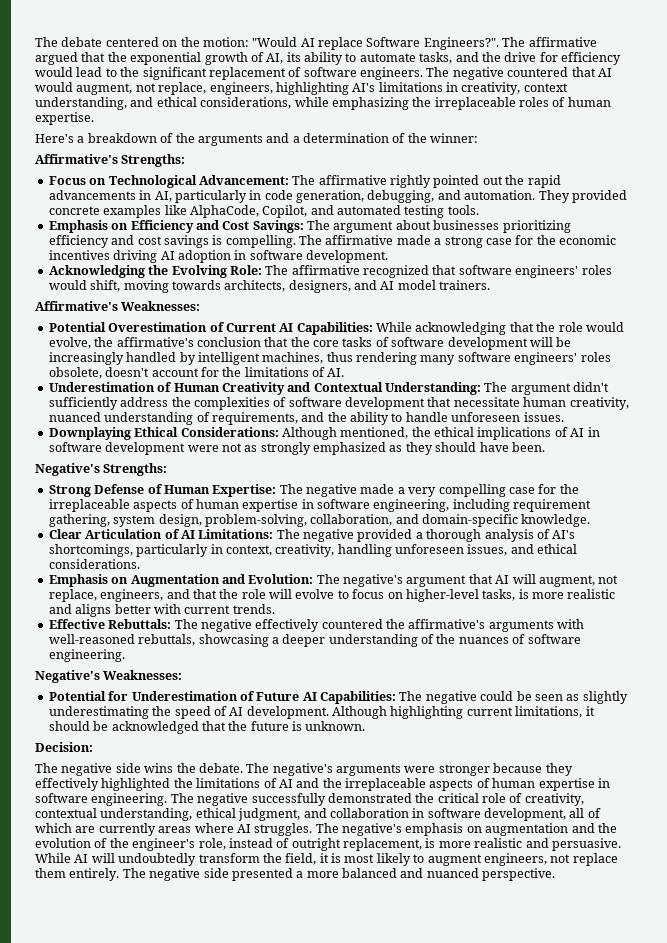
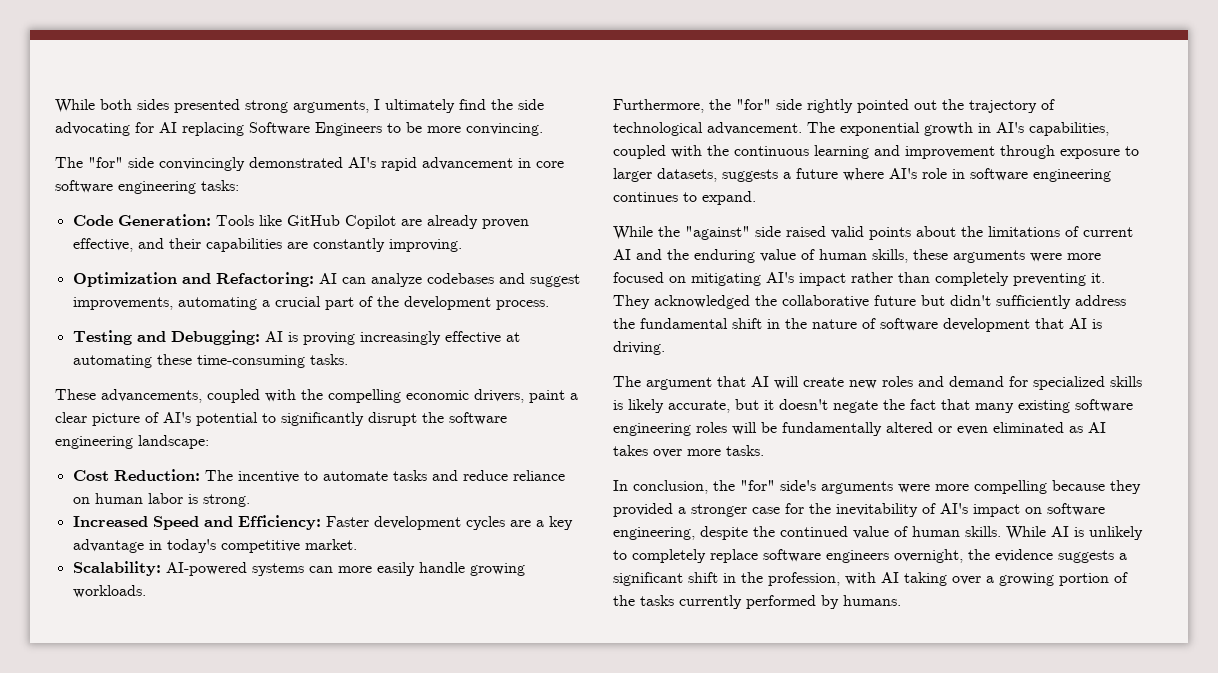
[35,37,597,50] [35,52,621,65] [35,67,612,80] [35,82,568,95] [35,97,611,110] [35,112,94,125] [35,133,479,146] [35,154,186,167] [48,175,561,188] [48,190,627,203] [48,205,479,218] [48,220,571,233] [48,235,616,248] [48,250,388,263] [48,265,612,278] [48,280,491,293] [35,301,201,311] [48,322,624,335] [48,337,572,350] [48,352,611,365] [48,367,345,379] [48,382,610,395] [48,397,629,410] [48,412,564,425] [48,427,600,440] [48,442,545,455] [35,463,168,476] [48,484,579,497] [48,499,592,512] [48,514,591,527] [48,529,576,542] [48,544,578,557] [48,559,140,569] [48,574,619,587] [48,589,616,602] [48,604,275,617] [48,619,585,632] [48,634,581,647] [48,649,125,662] [35,670,183,683] [48,691,628,704] [48,706,595,719] [48,721,366,734] [35,742,93,752] [35,763,573,776] [35,778,610,791] [35,793,584,806] [35,808,601,821] [35,823,617,836] [35,838,621,851] [35,853,618,866] [35,868,556,881] The debate centered on the motion: "Would AI replace Software Engineers?". The affirmative argued that the exponential growth of AI, its ability to automate tasks, and the drive for efficiency would lead to the significant replacement of software engineers. The negative countered that AI would augment, not replace, engineers, highlighting AI's limitations in creativity, context understanding, and ethical considerations, while emphasizing the irreplaceable roles of human expertise. // Here's a breakdown of the arguments and a determination of the winner: // Affirmative's Strengths: // Focus on Technological Advancement: The affirmative rightly pointed out the rapid advancements in AI, particularly in code generation, debugging, and automation. They provided concrete examples like AlphaCode, Copilot, and automated testing tools. // Emphasis on Efficiency and Cost Savings: The argument about businesses prioritizing efficiency and cost savings is compelling. The affirmative made a strong case for the economic incentives driving AI adoption in software development. // Acknowledging the Evolving Role: The affirmative recognized that software engineers' roles would shift, moving towards architects, designers, and AI model trainers. // Affirmative's Weaknesses: // Potential Overestimation of Current AI Capabilities: While acknowledging that the role would evolve, the affirmative's conclusion that the core tasks of software development will be increasingly handled by intelligent machines, thus rendering many software engineers' roles obsolete, doesn't account for the limitations of AI. // Underestimation of Human Creativity and Contextual Understanding: The argument didn't sufficiently address the complexities of software development that necessitate human creativity, nuanced understanding of requirements, and the ability to handle unforeseen issues. // Downplaying Ethical Considerations: Although mentioned, the ethical implications of AI in software development were not as strongly emphasized as they should have been. // Negative's Strengths: // Strong Defense of Human Expertise: The negative made a very compelling case for the irreplaceable aspects of human expertise in software engineering, including requirement gathering, system design, problem-solving, collaboration, and domain-specific knowledge. // Clear Articulation of AI Limitations: The negative provided a thorough analysis of AI's shortcomings, particularly in context, creativity, handling unforeseen issues, and ethical considerations. // Emphasis on Augmentation and Evolution: The negative's argument that AI will augment, not replace, engineers, and that the role will evolve to focus on higher-level tasks, is more realistic and aligns better with current trends. // Effective Rebuttals: The negative effectively countered the affirmative's arguments with well-reasoned rebuttals, showcasing a deeper understanding of the nuances of software engineering. // Negative's Weaknesses: // Potential for Underestimation of Future AI Capabilities: The negative could be seen as slightly underestimating the speed of AI development. Although highlighting current limitations, it should be acknowledged that the future is unknown. // Decision: // The negative side wins the debate. The negative's arguments were stronger because they effectively highlighted the limitations of AI and the irreplaceable aspects of human expertise in software engineering. The negative successfully demonstrated the critical role of creativity, contextual understanding, ethical judgment, and collaboration in software development, all of which are currently areas where AI struggles. The negative's emphasis on augmentation and the evolution of the engineer's role, instead of outright replacement, is more realistic and persuasive. While AI will undoubtedly transform the field, it is most likely to augment engineers, not replace them entirely. The negative side presented a more balanced and nuanced perspective. -> [55,99,544,113] [55,122,543,136] [55,157,564,171] [55,180,239,194] [72,214,529,229] [72,238,462,252] [72,272,580,287] [72,296,549,310] [72,330,520,345] [72,354,348,368] [55,389,578,403] [55,412,507,426] [55,435,209,449] [72,469,565,483] [72,493,250,507] [72,515,573,530] [72,539,357,553] [72,561,525,576] [72,585,146,598] [613,99,1055,113] [613,122,1109,136] [613,145,1139,159] [613,168,1111,182] [613,191,756,205] [613,226,1133,240] [613,249,1101,263] [613,272,1105,286] [613,295,1126,309] [613,318,1102,332] [613,341,665,355] [613,376,1142,390] [613,399,1133,413] [613,422,1106,436] [613,445,764,458] [613,480,1141,494] [613,503,1105,517] [613,526,1143,540] [613,549,1127,563] [613,572,1128,586] [613,595,901,609] While both sides presented strong arguments, I ultimately find the side advocating for AI replacing Software Engineers to be more convincing. // The "for" side convincingly demonstrated AI's rapid advancement in core software engineering tasks: // Code Generation: Tools like GitHub Copilot are already proven effective, and their capabilities are constantly improving. // Optimization and Refactoring: AI can analyze codebases and suggest improvements, automating a crucial part of the development process. // Testing and Debugging: AI is proving increasingly effective at automating these time-consuming tasks. // These advancements, coupled with the compelling economic drivers, paint a clear picture of AI's potential to significantly disrupt the software engineering landscape: // Cost Reduction: The incentive to automate tasks and reduce reliance on human labor is strong. // Increased Speed and Efficiency: Faster development cycles are a key advantage in today's competitive market. // Scalability: AI-powered systems can more easily handle growing workloads. // Furthermore, the "for" side rightly pointed out the trajectory of technological advancement. The exponential growth in AI's capabilities, coupled with the continuous learning and improvement through exposure to larger datasets, suggests a future where AI's role in software engineering continues to expand. // While the "against" side raised valid points about the limitations of current AI and the enduring value of human skills, these arguments were more focused on mitigating AI's impact rather than completely preventing it. They acknowledged the collaborative future but didn't sufficiently address the fundamental shift in the nature of software development that AI is driving. // The argument that AI will create new roles and demand for specialized skills is likely accurate, but it doesn't negate the fact that many existing software engineering roles will be fundamentally altered or even eliminated as AI takes over more tasks. // In conclusion, the "for" side's arguments were more compelling because they provided a stronger case for the inevitability of AI's impact on software engineering, despite the continued value of human skills. While AI is unlikely to completely replace software engineers overnight, the evidence suggests a significant shift in the profession, with AI taking over a growing portion of the tasks currently performed by humans.

